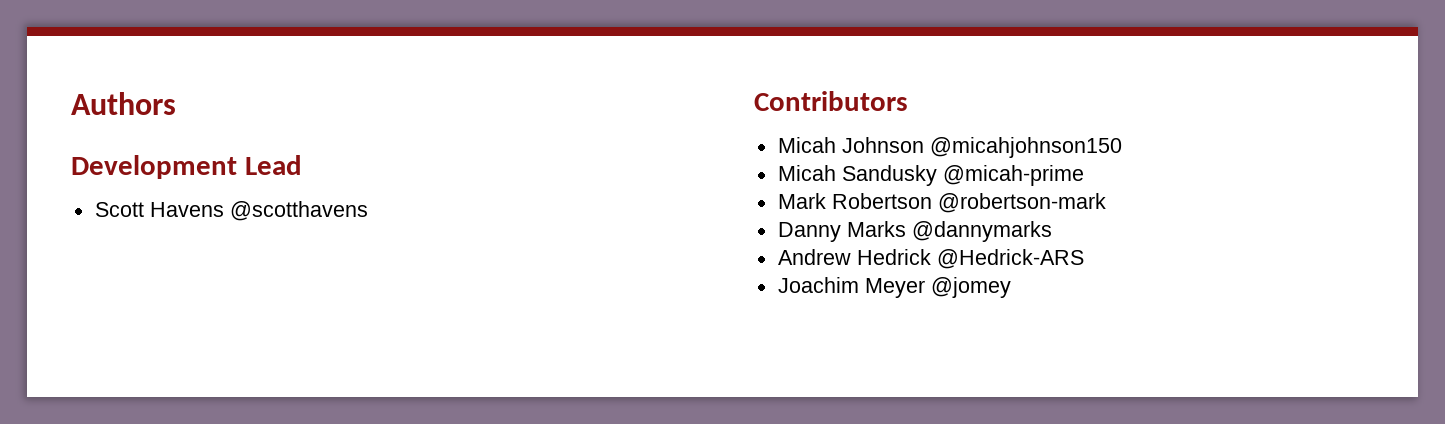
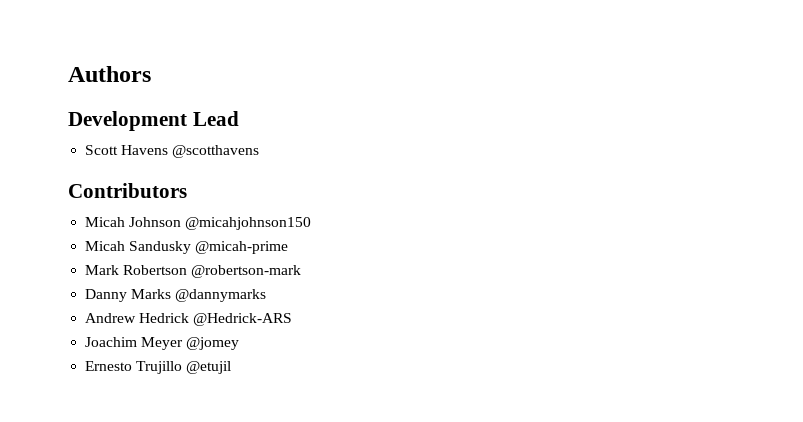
(1011, 287) none -> [85,361,232,374] // Ernesto Trujillo @etujil

